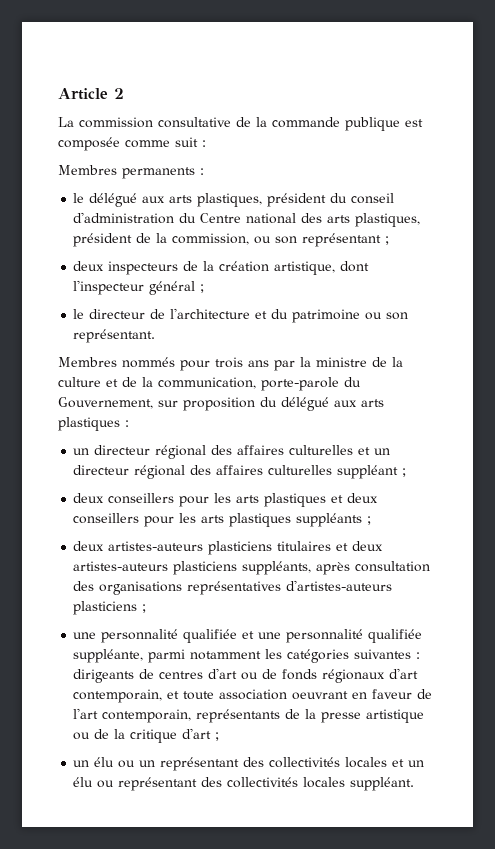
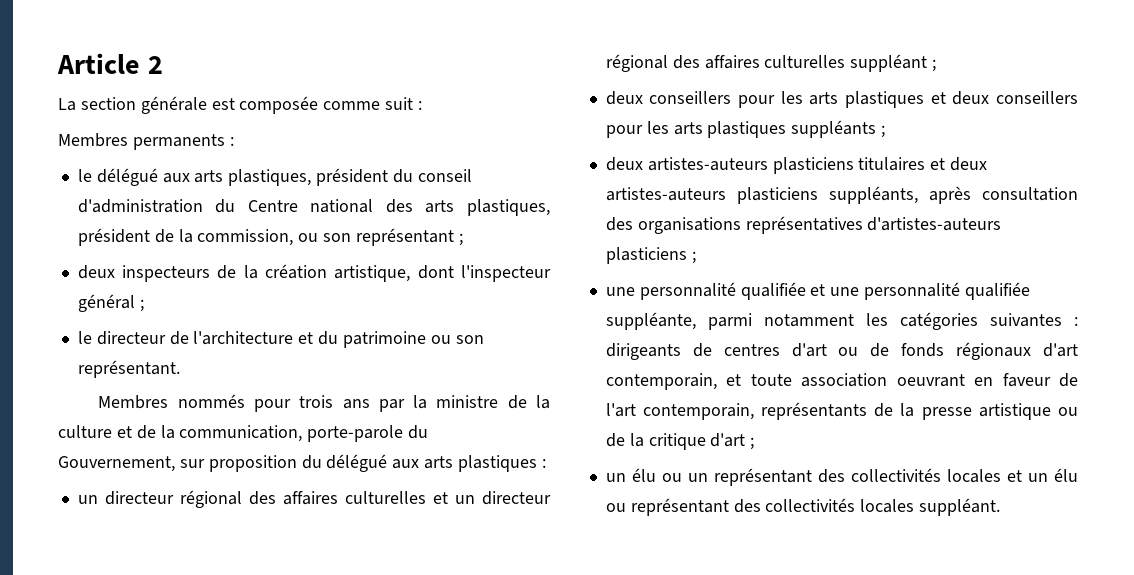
[79,117,400,131] commission consultative de la commande publique -> [80,96,207,114] section générale

